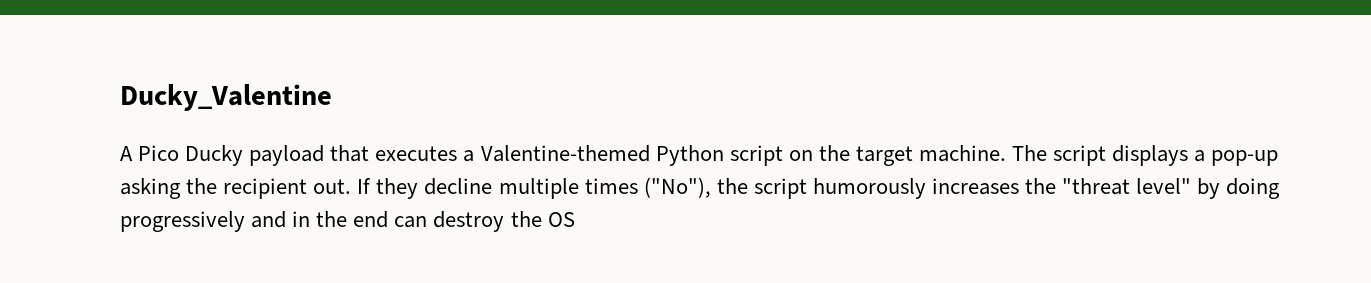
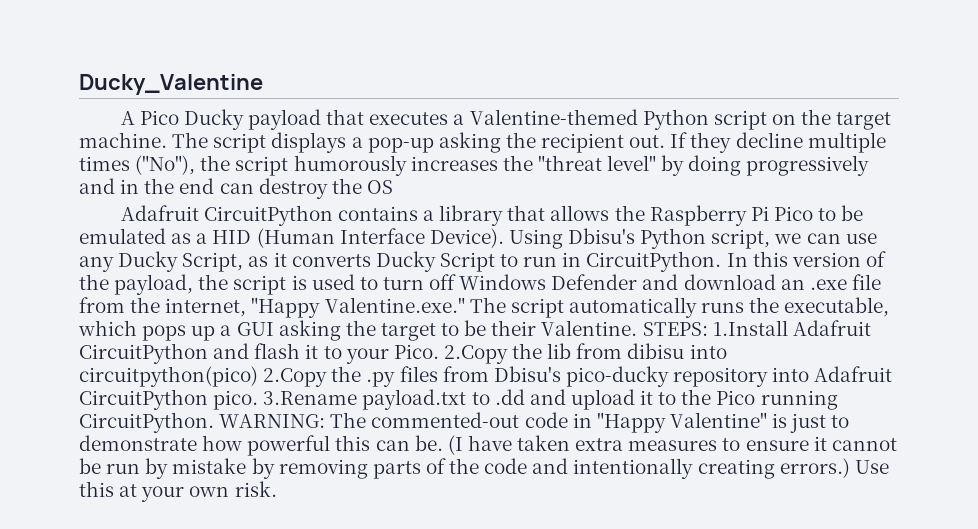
(575, 219) none -> [120,205,864,226] [79,228,877,249] [79,251,886,272] [79,274,881,295] [79,297,890,318] [78,320,871,341] [79,343,727,364] [79,366,893,387] [79,389,838,410] [79,412,850,433] [79,435,897,456] [79,458,889,479] [79,481,277,502] // Adafruit CircuitPython contains a library that allows the Raspberry Pi Pico to be emulated as a HID (Human Interface Device). Using Dbisu's Python script, we can use any Ducky Script, as it converts Ducky Script to run in CircuitPython. In this version of the payload, the script is used to turn off Windows Defender and download an .exe file from the internet, "Happy Valentine.exe." The script automatically runs the executable, which pops up a GUI asking the target to be their Valentine. STEPS: 1.Install Adafruit CircuitPython and flash it to your Pico. 2.Copy the lib from dibisu into circuitpython(pico) 2.Copy the .py files from Dbisu's pico-ducky repository into Adafruit CircuitPython pico. 3.Rename payload.txt to .dd and upload it to the Pico running CircuitPython. WARNING: The commented-out code in "Happy Valentine" is just to demonstrate how powerful this can be. (I have taken extra measures to ensure it cannot be run by mistake by removing parts of the code and intentionally creating errors.) Use this at your own risk.

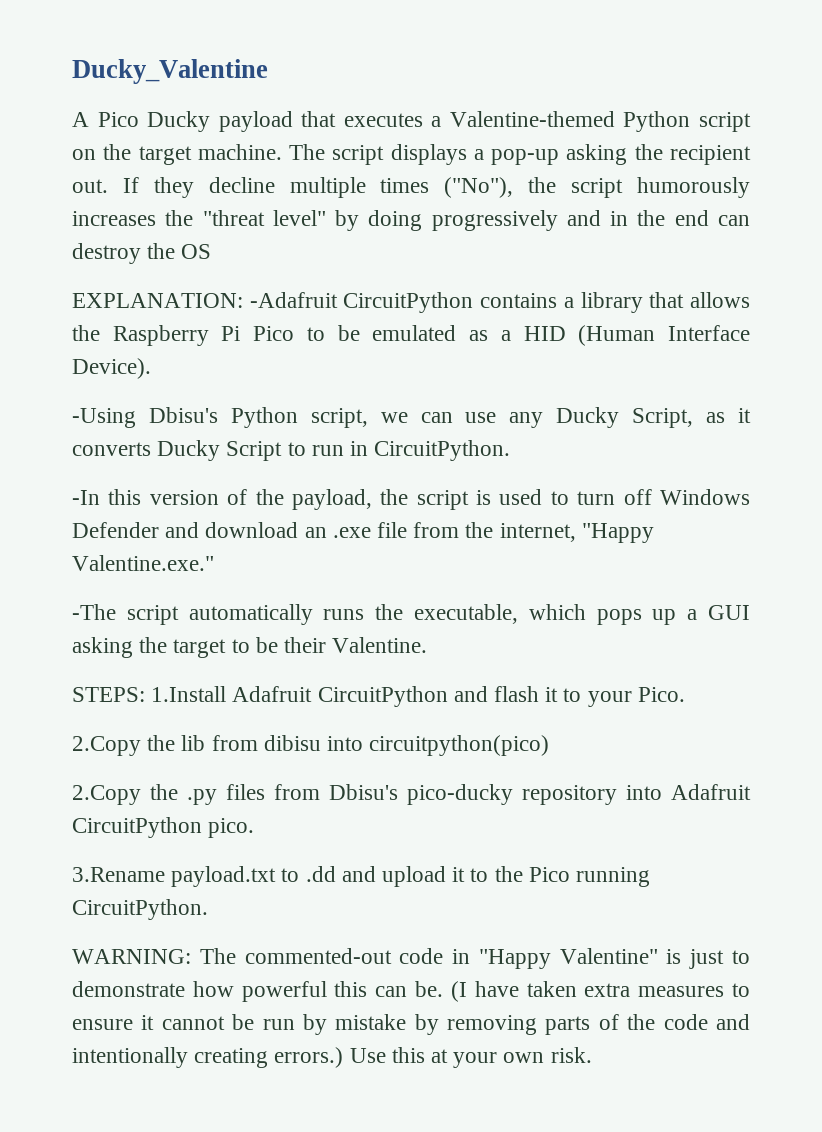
[120,205,199,221] Adafruit -> [72,292,338,308] EXPLANATION: -Adafruit
[508,229,563,249] Using -> [72,408,136,428] // -Using
[726,253,748,267] In -> [72,490,100,505] // -In
[469,297,506,313] The -> [72,604,116,620] // -The
(638, 328) none -> (428, 645) //
(439, 351) none -> (685, 694) //
(258, 376) none -> (550, 745) //
(259, 400) none -> (255, 828) //
(214, 422) none -> (208, 909) //

